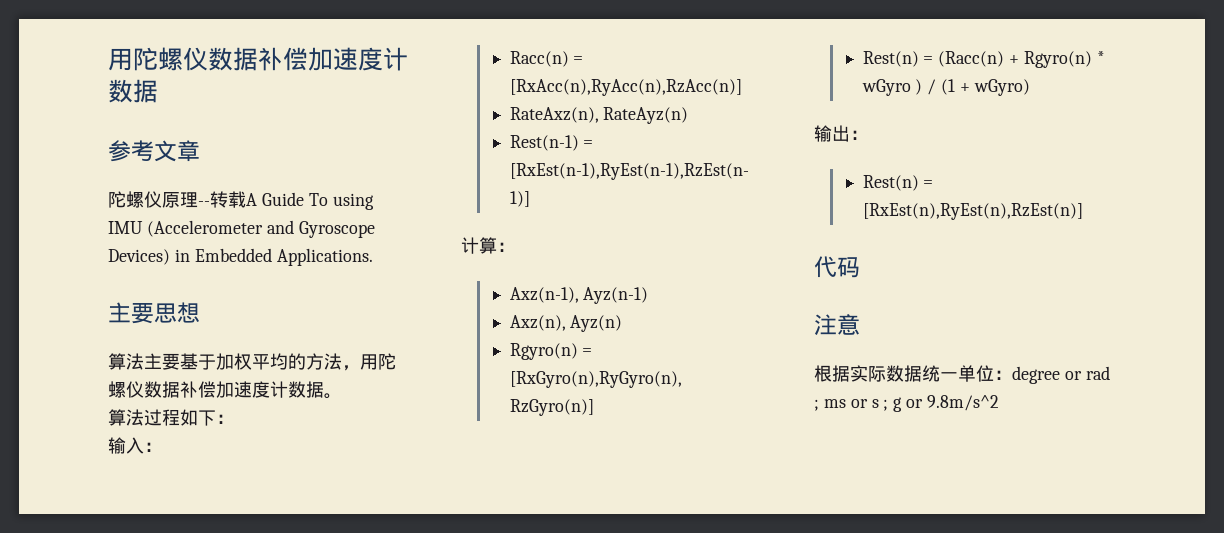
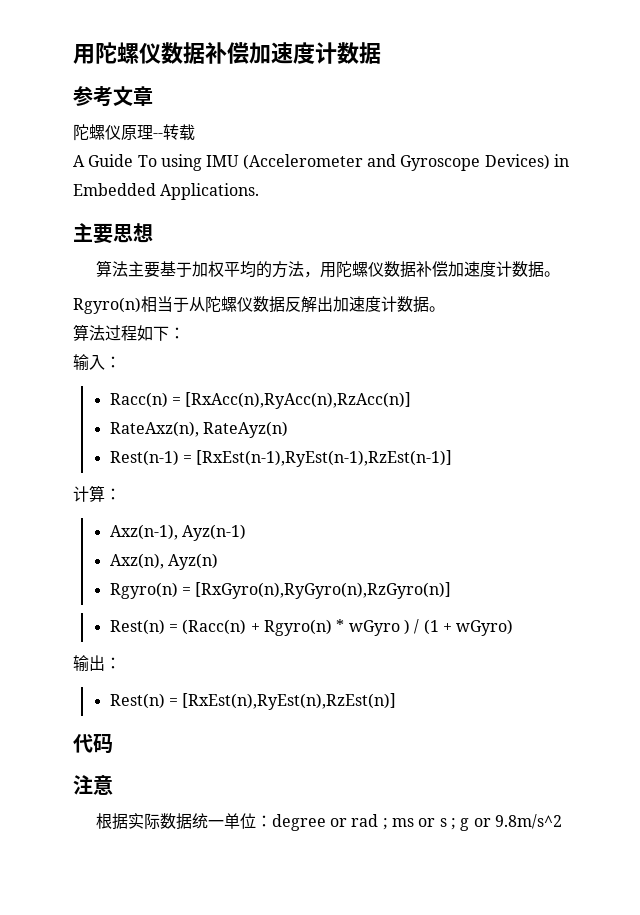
(246, 199) none -> (195, 132) //
(342, 396) none -> [73,296,445,314] // Rgyro(n)相当于从陀螺仪数据反解出加速度计数据。

